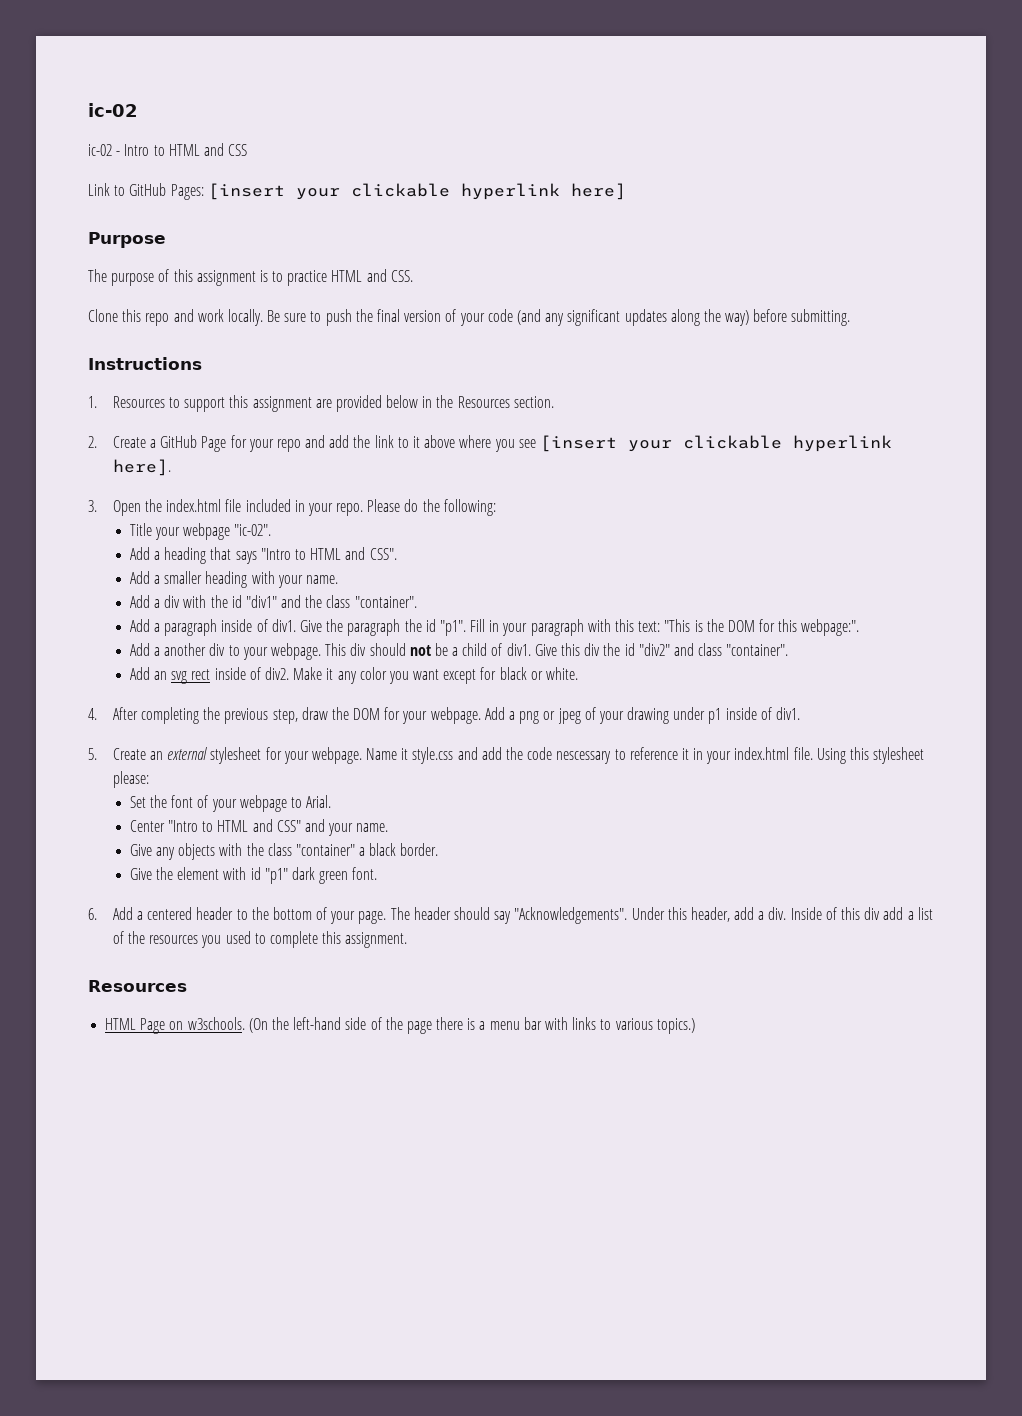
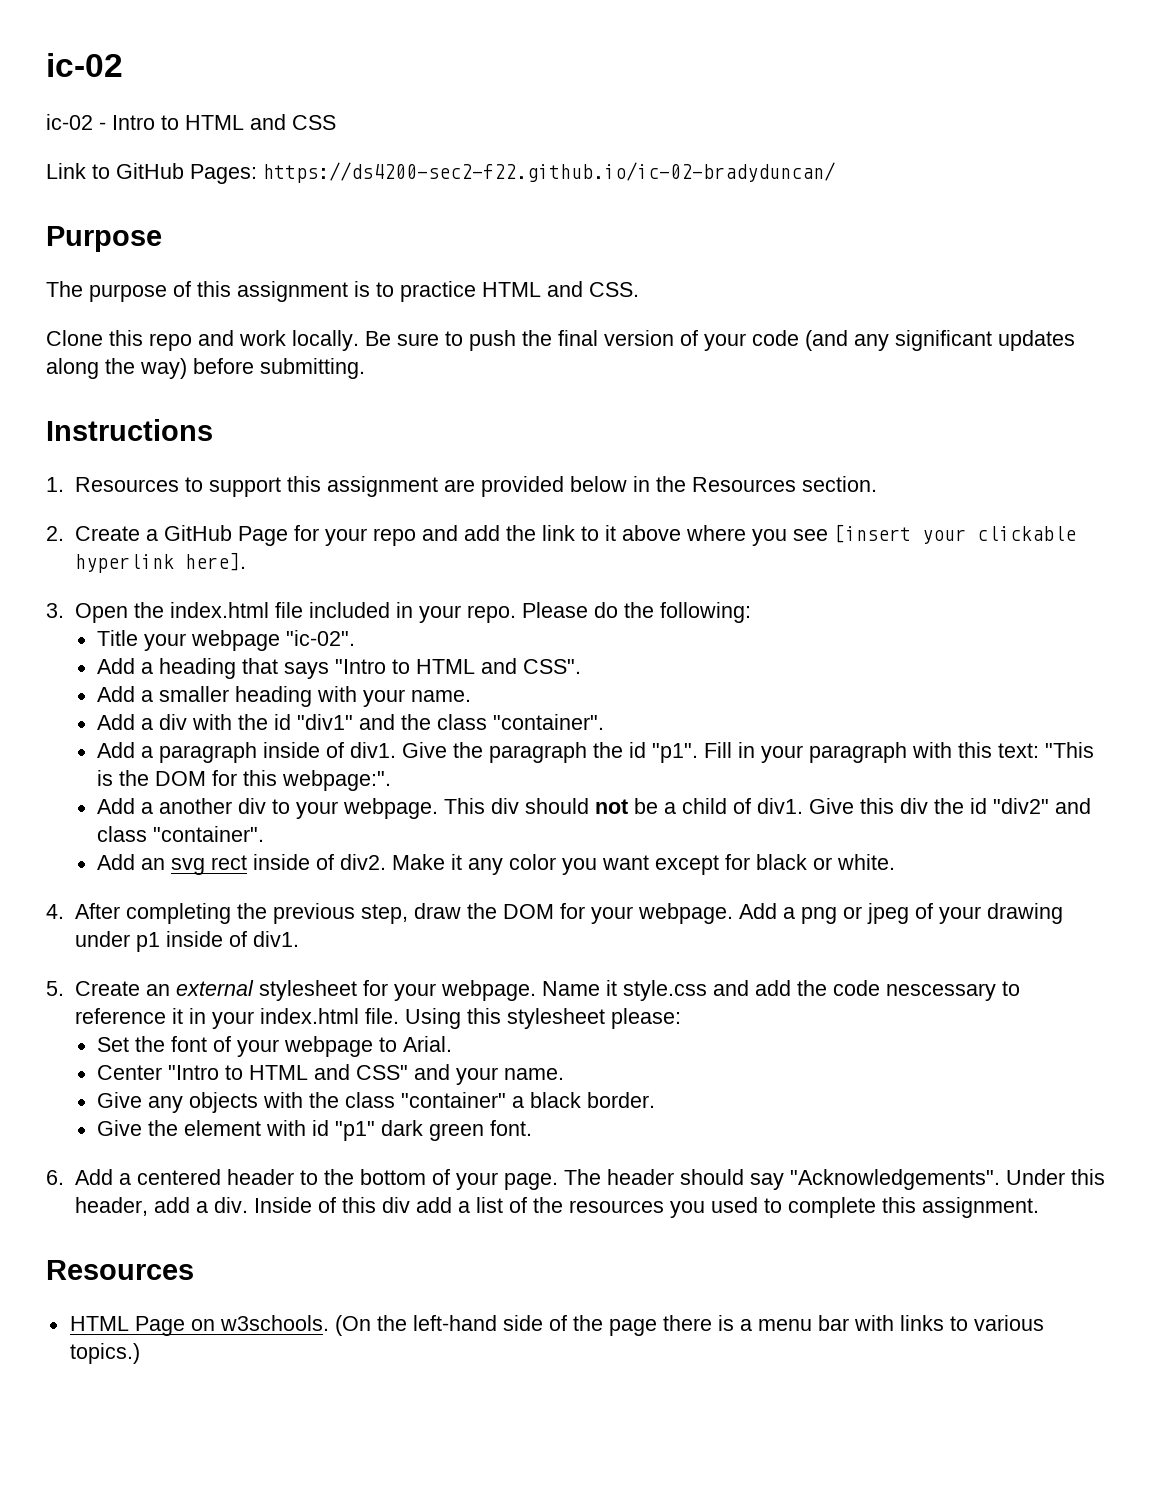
[207,183,626,200] [insert your clickable hyperlink here] -> [263,162,835,183] https://ds4200-sec2-f22.github.io/ic-02-bradyduncan/

